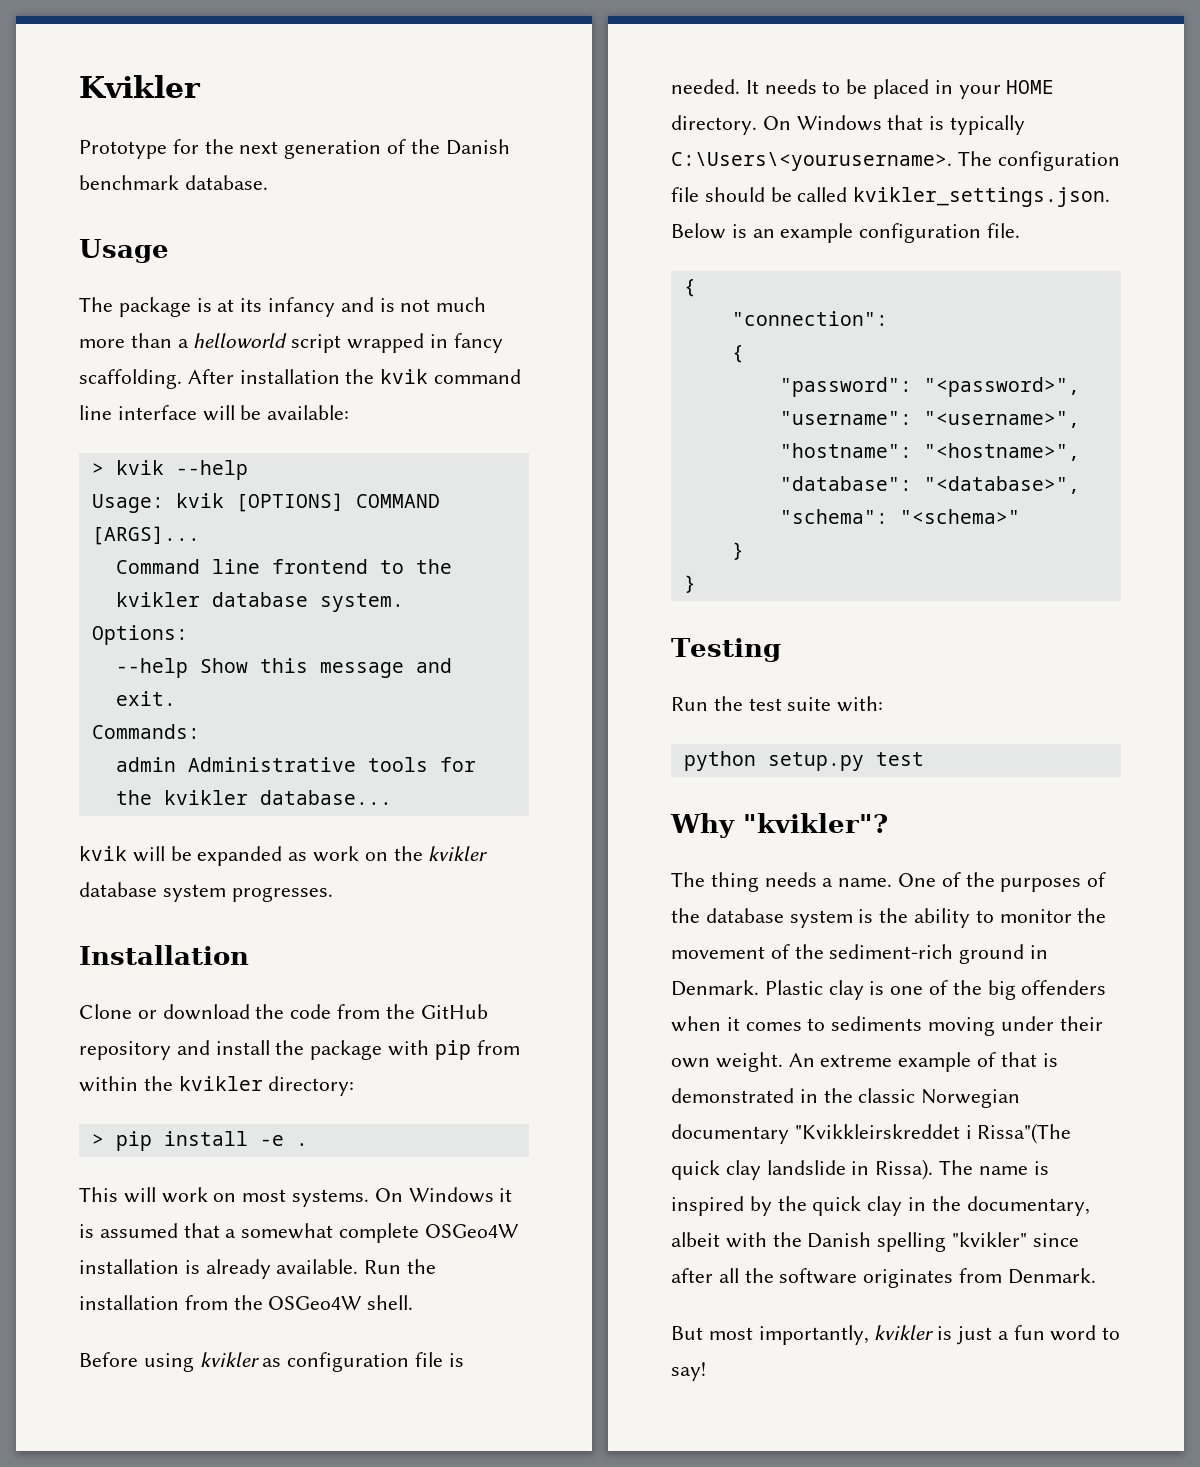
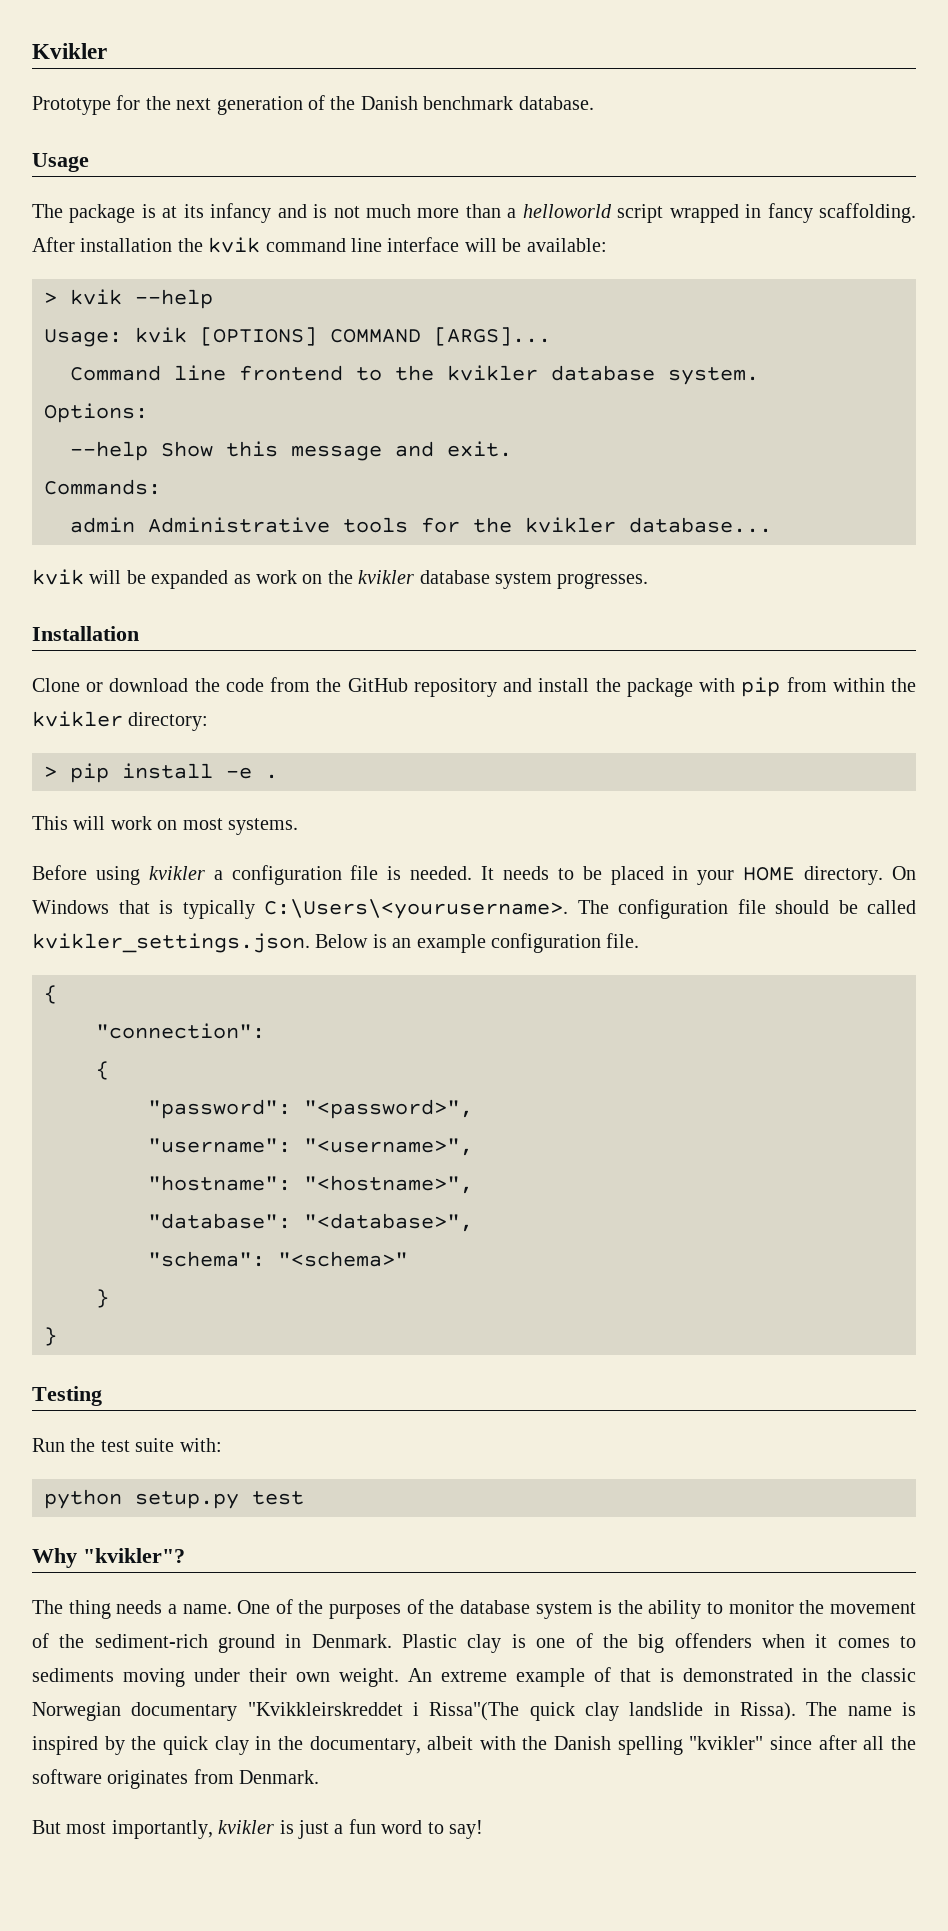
[374,1187,513,1203] [79,1223,519,1243] [79,1259,437,1279] [79,1295,414,1310] On Windows it is assumed that a somewhat complete OSGeo4W installation is already available. Run the installation from the OSGeo4W shell. -> (298, 826) none
[262,1358,282,1367] as -> [213,870,223,880] a

